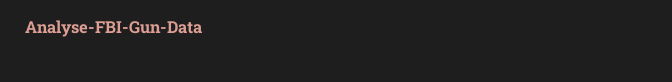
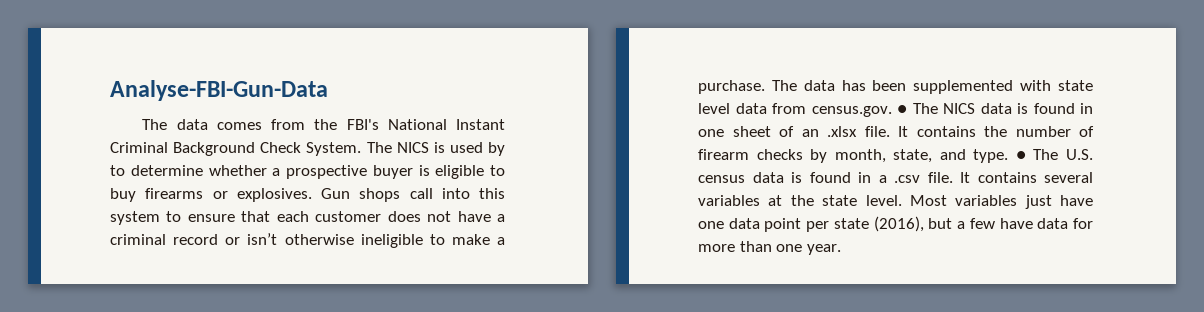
(202, 28) none -> [142,119,506,130] [110,142,505,156] [110,165,505,179] [110,188,505,202] [110,211,506,225] [110,233,505,248] [698,80,1093,94] [698,103,1093,117] [698,126,1094,137] [698,149,1093,163] [698,172,1093,183] [698,195,1093,209] [698,216,1093,232] [698,241,841,255] // The data comes from the FBI's National Instant Criminal Background Check System. The NICS is used by to determine whether a prospective buyer is eligible to buy firearms or explosives. Gun shops call into this system to ensure that each customer does not have a criminal record or isn’t otherwise ineligible to make a purchase. The data has been supplemented with state level data from census.gov. ● The NICS data is found in one sheet of an .xlsx file. It contains the number of firearm checks by month, state, and type. ● The U.S. census data is found in a .csv file. It contains several variables at the state level. Most variables just have one data point per state (2016), but a few have data for more than one year.

